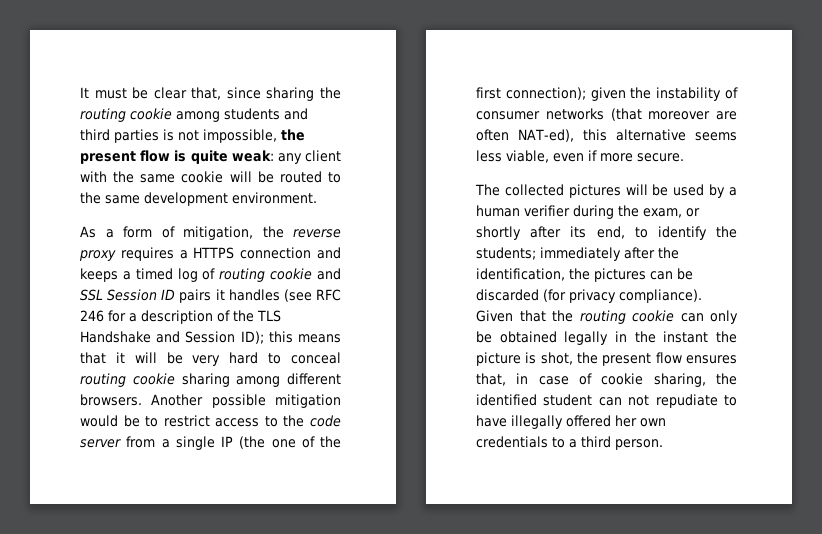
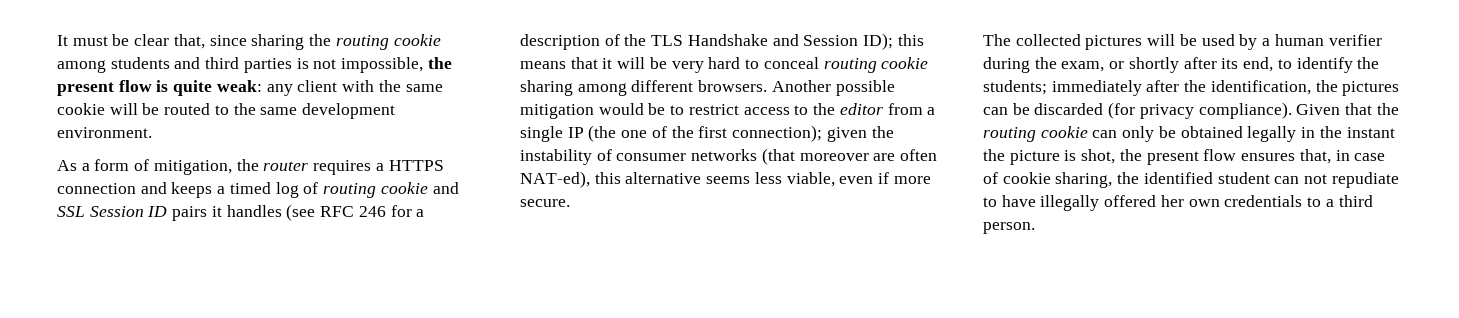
[293,229,341,238] [79,250,116,261] reverse proxy -> [263,161,309,171] router
[310,415,342,427] [80,439,121,448] code server -> [839,103,883,115] editor

